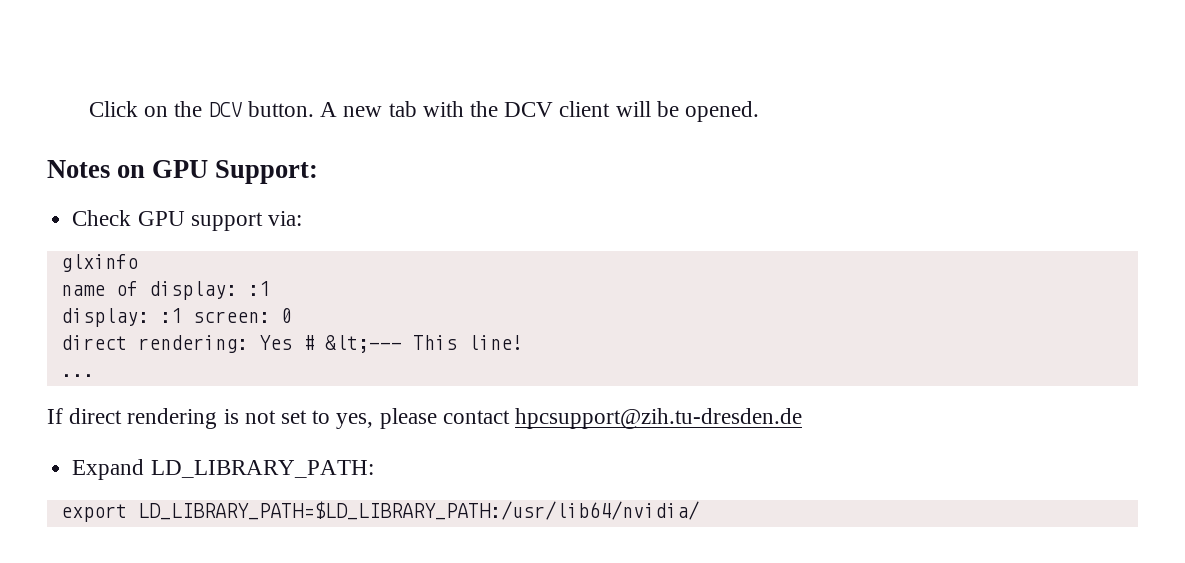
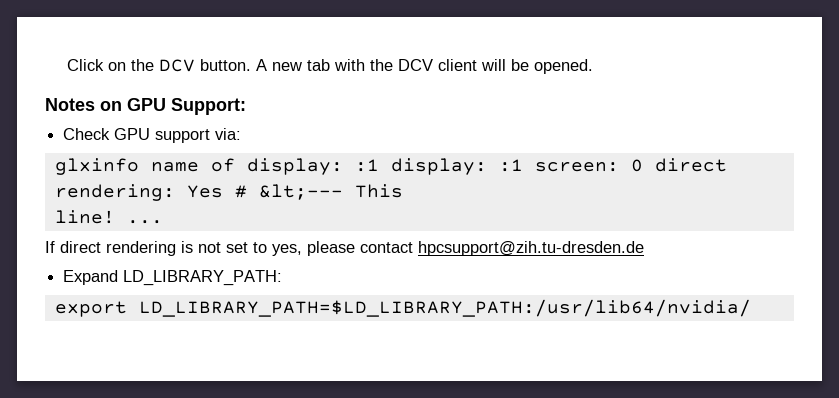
(138, 263) // -> (139, 166) none
(270, 288) // -> (379, 165) none
(292, 315) // -> (643, 165) none
(457, 342) none -> (403, 191) //
(523, 342) // -> (115, 217) none

